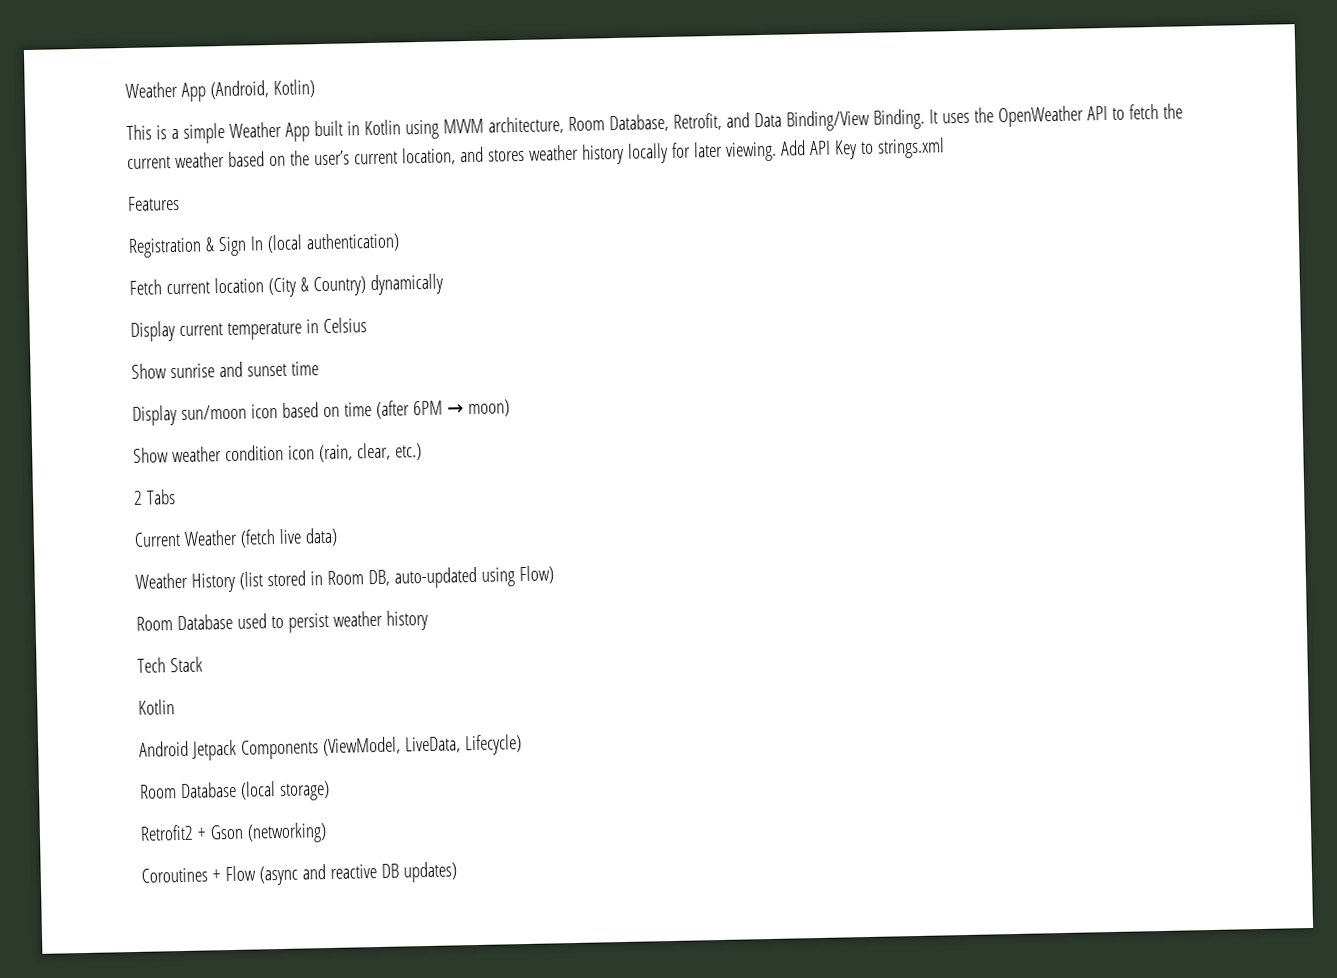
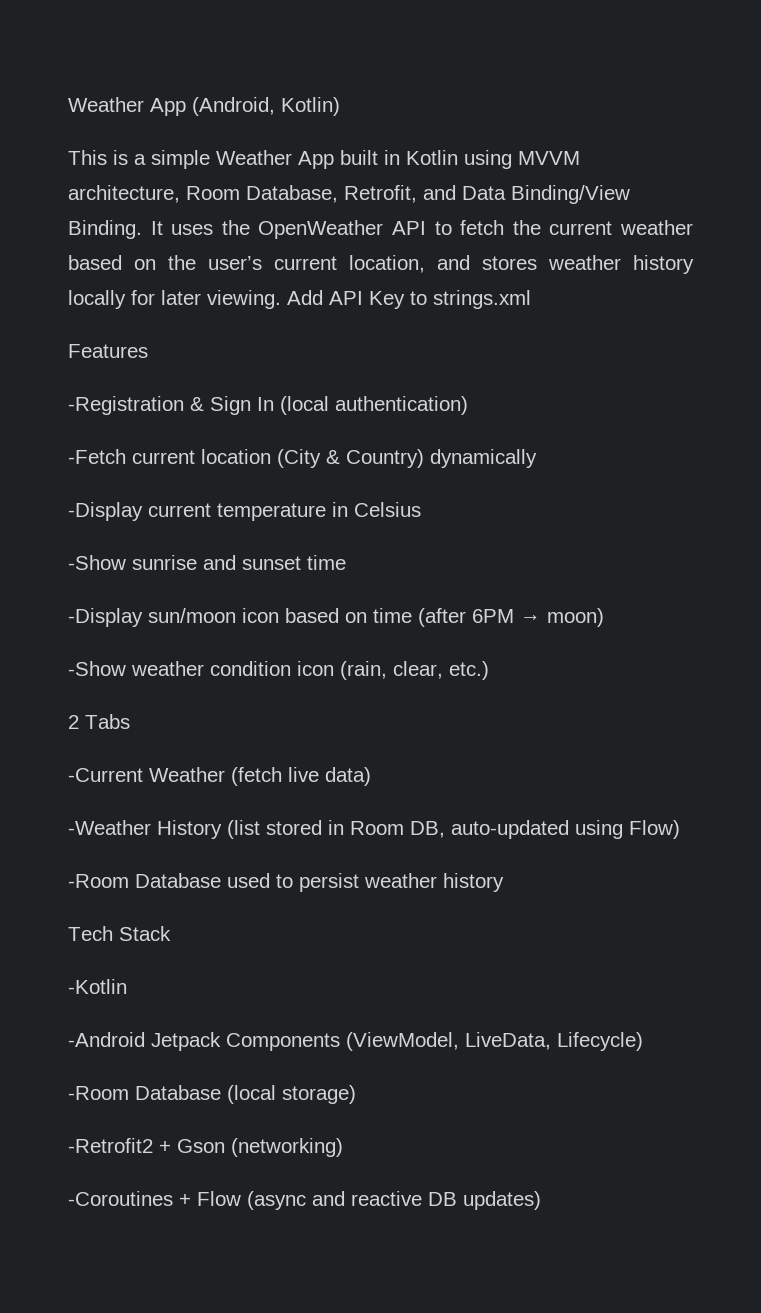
[128,237,202,258] Registration -> [68,396,184,415] -Registration
[129,279,162,295] Fetch -> [68,449,126,464] -Fetch
[130,321,175,342] Display -> [68,502,143,521] -Display
[131,363,167,379] Show -> [68,555,126,570] -Show
[132,405,177,426] Display -> [68,608,143,627] -Display
[133,447,169,463] Show -> [68,661,126,676] -Show
[134,531,181,547] Current -> [68,768,143,782] -Current
[135,572,188,589] Weather -> [68,820,151,835] -Weather
[136,616,173,631] Room -> [68,874,129,888] -Room
[138,699,175,715] [139,740,189,757] Kotlin // Android -> [68,979,127,994] [68,1032,145,1047] -Kotlin // -Android
[139,784,177,799] Room -> [68,1086,129,1100] -Room
[140,824,194,841] Retrofit2 -> [68,1138,153,1153] -Retrofit2
[141,867,208,883] Coroutines -> [68,1191,173,1206] -Coroutines

